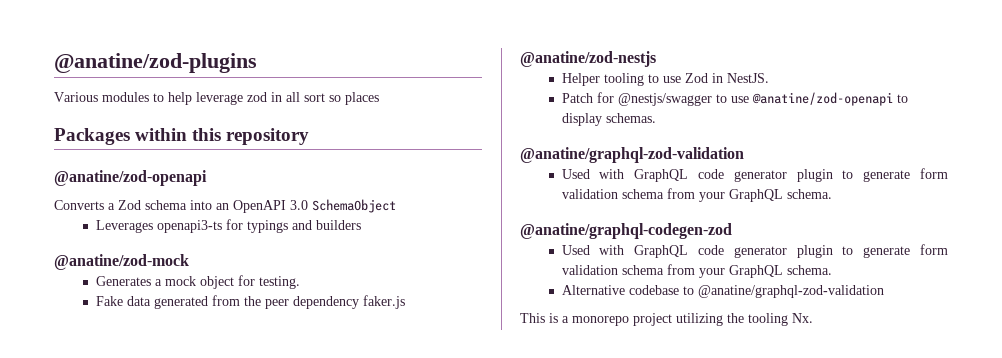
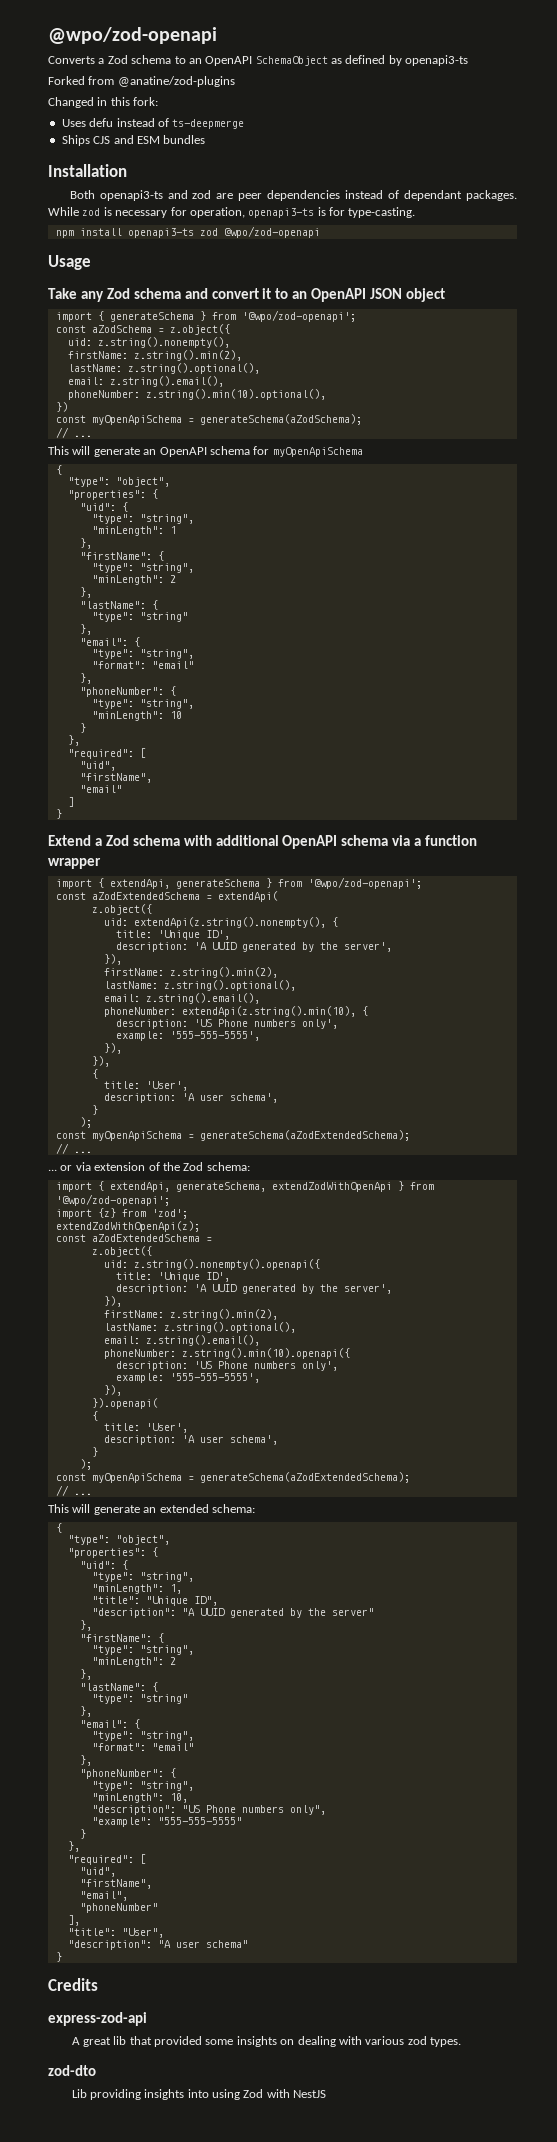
[54,53,257,73] [54,92,379,105] [54,128,310,145] [54,170,207,186] @anatine/zod-plugins // Various modules to help leverage zod in all sort so places // Packages within this repository // @anatine/zod-openapi -> [48,27,217,44] @wpo/zod-openapi
[190,200,308,213] into an OpenAPI 3.0 -> [174,56,253,66] to an OpenAPI
[95,219,361,233] [54,254,189,270] [95,275,300,289] [95,295,405,309] [520,51,656,67] [561,73,769,86] [561,92,908,106] [561,113,656,126] [520,147,744,163] [561,168,948,182] [561,188,832,202] [520,223,732,239] [561,244,948,258] [561,264,832,278] [561,285,884,298] [520,313,813,326] // Leverages openapi3-ts for typings and builders // @anatine/zod-mock // Generates a mock object for testing. // Fake data generated from the peer dependency faker.js // @anatine/zod-nestjs // Helper tooling to use Zod in NestJS. // Patch for @nestjs/swagger to use @anatine/zod-openapi to display schemas. // @anatine/graphql-zod-validation // Used with GraphQL code generator plugin to generate form validation schema from your GraphQL schema. // @anatine/graphql-codegen-zod // Used with GraphQL code generator plugin to generate form validation schema from your GraphQL schema. // Alternative codebase to @anatine/graphql-zod-validation // This is a monorepo project utilizing the tooling Nx. -> [331,55,469,66] [48,76,235,87] [48,97,159,108] [61,118,245,129] [61,135,206,146] [48,164,127,177] [69,190,517,201] [48,207,416,218] [55,226,320,238] [48,255,91,270] [48,288,446,302] [55,310,356,322] [55,324,230,335] [67,337,230,348] [67,350,242,361] [67,363,260,374] [67,376,224,387] [67,389,326,400] [55,402,68,412] [55,414,362,425] [55,427,92,438] [48,446,363,457] [55,465,62,475] [67,477,170,487] [67,489,158,500] [79,502,128,512] [91,514,194,524] [91,526,176,536] [79,538,92,549] [79,551,164,561] [91,563,194,573] [91,575,176,585] [79,587,92,598] [79,600,158,610] [91,612,188,622] [79,624,92,635] [79,637,140,647] [91,649,194,659] [91,661,194,669] [79,673,92,684] [79,686,176,697] [91,699,194,709] [91,711,182,721] [79,723,86,733] [67,735,80,746] [67,748,146,759] [79,761,116,771] [79,773,152,783] [79,785,122,793] [67,797,74,807] [55,809,62,819] [48,835,478,849] [48,858,101,869] [55,877,422,889] [55,891,278,902] [91,904,152,915] [103,917,338,928] [115,930,230,940] [115,942,392,952] [103,954,122,965] [103,967,278,978] [103,980,296,991] [103,993,260,1004] [103,1006,368,1017] [115,1019,338,1029] [115,1031,260,1041] [103,1043,122,1054] [91,1056,110,1067] [91,1069,98,1079] [103,1081,188,1091] [103,1093,278,1103] [91,1105,98,1115] [79,1117,92,1128] [55,1130,410,1141] [55,1143,92,1154] [48,1162,250,1171] [55,1181,434,1192] [55,1194,170,1206] [55,1208,188,1219] [55,1221,200,1232] [55,1234,212,1242] [91,1246,152,1257] [103,1259,320,1270] [115,1272,230,1282] [115,1284,392,1294] [103,1296,122,1307] [103,1309,278,1320] [103,1322,296,1333] [103,1335,260,1346] [103,1348,350,1359] [115,1361,338,1371] [115,1373,260,1383] [103,1385,122,1396] [91,1398,158,1409] [91,1411,98,1421] [103,1423,188,1433] [103,1435,278,1445] [91,1447,98,1457] [79,1459,92,1470] [55,1472,410,1483] [55,1485,92,1496] [48,1504,255,1515] [55,1523,62,1533] [67,1535,170,1545] [67,1547,158,1558] [79,1560,128,1570] [91,1572,194,1582] [91,1584,182,1594] [91,1596,218,1606] [91,1608,374,1618] [79,1620,92,1631] [79,1633,164,1643] [91,1645,194,1655] [91,1657,176,1667] [79,1669,92,1680] [79,1682,158,1692] [91,1694,188,1704] [79,1706,92,1717] [79,1719,140,1729] [91,1731,194,1741] [91,1743,194,1751] [79,1755,92,1766] [79,1768,176,1779] [91,1781,194,1791] [91,1793,188,1803] [91,1805,326,1815] [91,1817,242,1827] [79,1829,86,1839] [67,1841,80,1852] [67,1854,146,1865] [79,1867,116,1877] [79,1879,152,1889] [79,1891,128,1901] [79,1903,158,1913] [67,1915,80,1926] [67,1928,164,1938] [67,1940,248,1950] [55,1952,62,1962] [48,1978,98,1991] [48,2012,147,2026] [71,2036,462,2047] [48,2065,96,2076] [71,2089,327,2100] as defined by openapi3-ts // Forked from @anatine/zod-plugins // Changed in this fork: // Uses defu instead of ts-deepmerge // Ships CJS and ESM bundles // Installation // Both openapi3-ts and zod are peer dependencies instead of dependant packages. While zod is necessary for operation, openapi3-ts is for type-casting. // npm install openapi3-ts zod @wpo/zod-openapi // Usage // Take any Zod schema and convert it to an OpenAPI JSON object // import { generateSchema } from '@wpo/zod-openapi'; // const aZodSchema = z.object({ // uid: z.string().nonempty(), // firstName: z.string().min(2), // lastName: z.string().optional(), // email: z.string().email(), // phoneNumber: z.string().min(10).optional(), // }) // const myOpenApiSchema = generateSchema(aZodSchema); // // ... // This will generate an OpenAPI schema for myOpenApiSchema // { // "type": "object", // "properties": { // "uid": { // "type": "string", // "minLength": 1 // }, // "firstName": { // "type": "string", // "minLength": 2 // }, // "lastName": { // "type": "string" // }, // "email": { // "type": "string", // "format": "email" // }, // "phoneNumber": { // "type": "string", // "minLength": 10 // } // }, // "required": [ // "uid", // "firstName", // "email" // ] // } // Extend a Zod schema with additional OpenAPI schema via a function wrapper // import { extendApi, generateSchema } from '@wpo/zod-openapi'; // const aZodExtendedSchema = extendApi( // z.object({ // uid: extendApi(z.string().nonempty(), { // title: 'Unique ID', // description: 'A UUID generated by the server', // }), // firstName: z.string().min(2), // lastName: z.string().optional(), // email: z.string().email(), // phoneNumber: extendApi(z.string().min(10), { // description: 'US Phone numbers only', // example: '555-555-5555', // }), // }), // { // title: 'User', // description: 'A user schema', // } // ); // const myOpenApiSchema = generateSchema(aZodExtendedSchema); // // ... // ... or via extension of the Zod schema: // import { extendApi, generateSchema, extendZodWithOpenApi } from '@wpo/zod-openapi'; // import {z} from 'zod'; // extendZodWithOpenApi(z); // const aZodExtendedSchema = // z.object({ // uid: z.string().nonempty().openapi({ // title: 'Unique ID', // description: 'A UUID generated by the server', // }), // firstName: z.string().min(2), // lastName: z.string().optional(), // email: z.string().email(), // phoneNumber: z.string().min(10).openapi({ // description: 'US Phone numbers only', // example: '555-555-5555', // }), // }).openapi( // { // title: 'User', // description: 'A user schema', // } // ); // const myOpenApiSchema = generateSchema(aZodExtendedSchema); // // ... // This will generate an extended schema: // { // "type": "object", // "properties": { // "uid": { // "type": "string", // "minLength": 1, // "title": "Unique ID", // "description": "A UUID generated by the server" // }, // "firstName": { // "type": "string", // "minLength": 2 // }, // "lastName": { // "type": "string" // }, // "email": { // "type": "string", // "format": "email" // }, // "phoneNumber": { // "type": "string", // "minLength": 10, // "description": "US Phone numbers only", // "example": "555-555-5555" // } // }, // "required": [ // "uid", // "firstName", // "email", // "phoneNumber" // ], // "title": "User", // "description": "A user schema" // } // Credits // express-zod-api // A great lib that provided some insights on dealing with various zod types. // zod-dto // Lib providing insights into using Zod with NestJS

